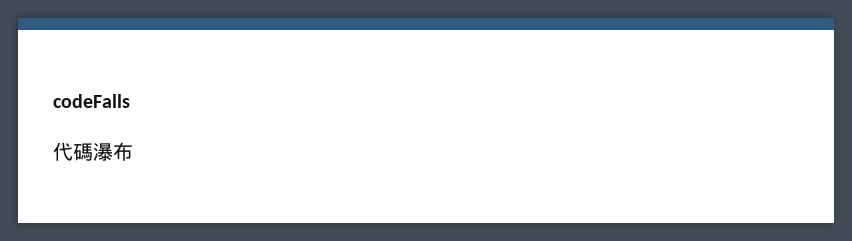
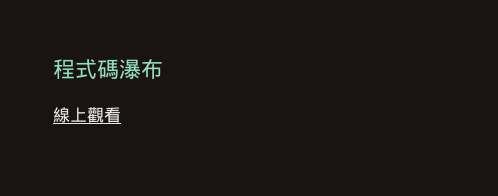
[53,94,130,108] [53,142,73,161] codeFalls // 代 -> [53,59,97,79] 程式
(133, 151) none -> [53,107,121,123] // 線上觀看

